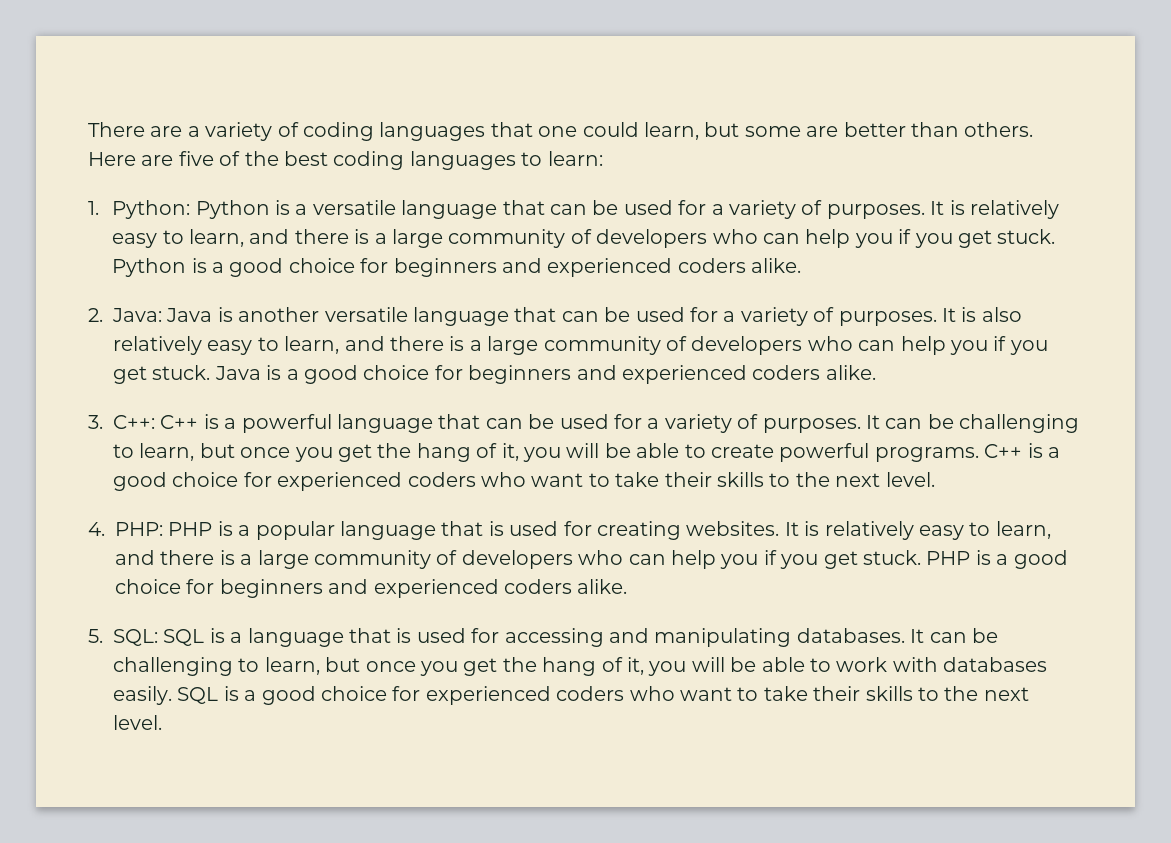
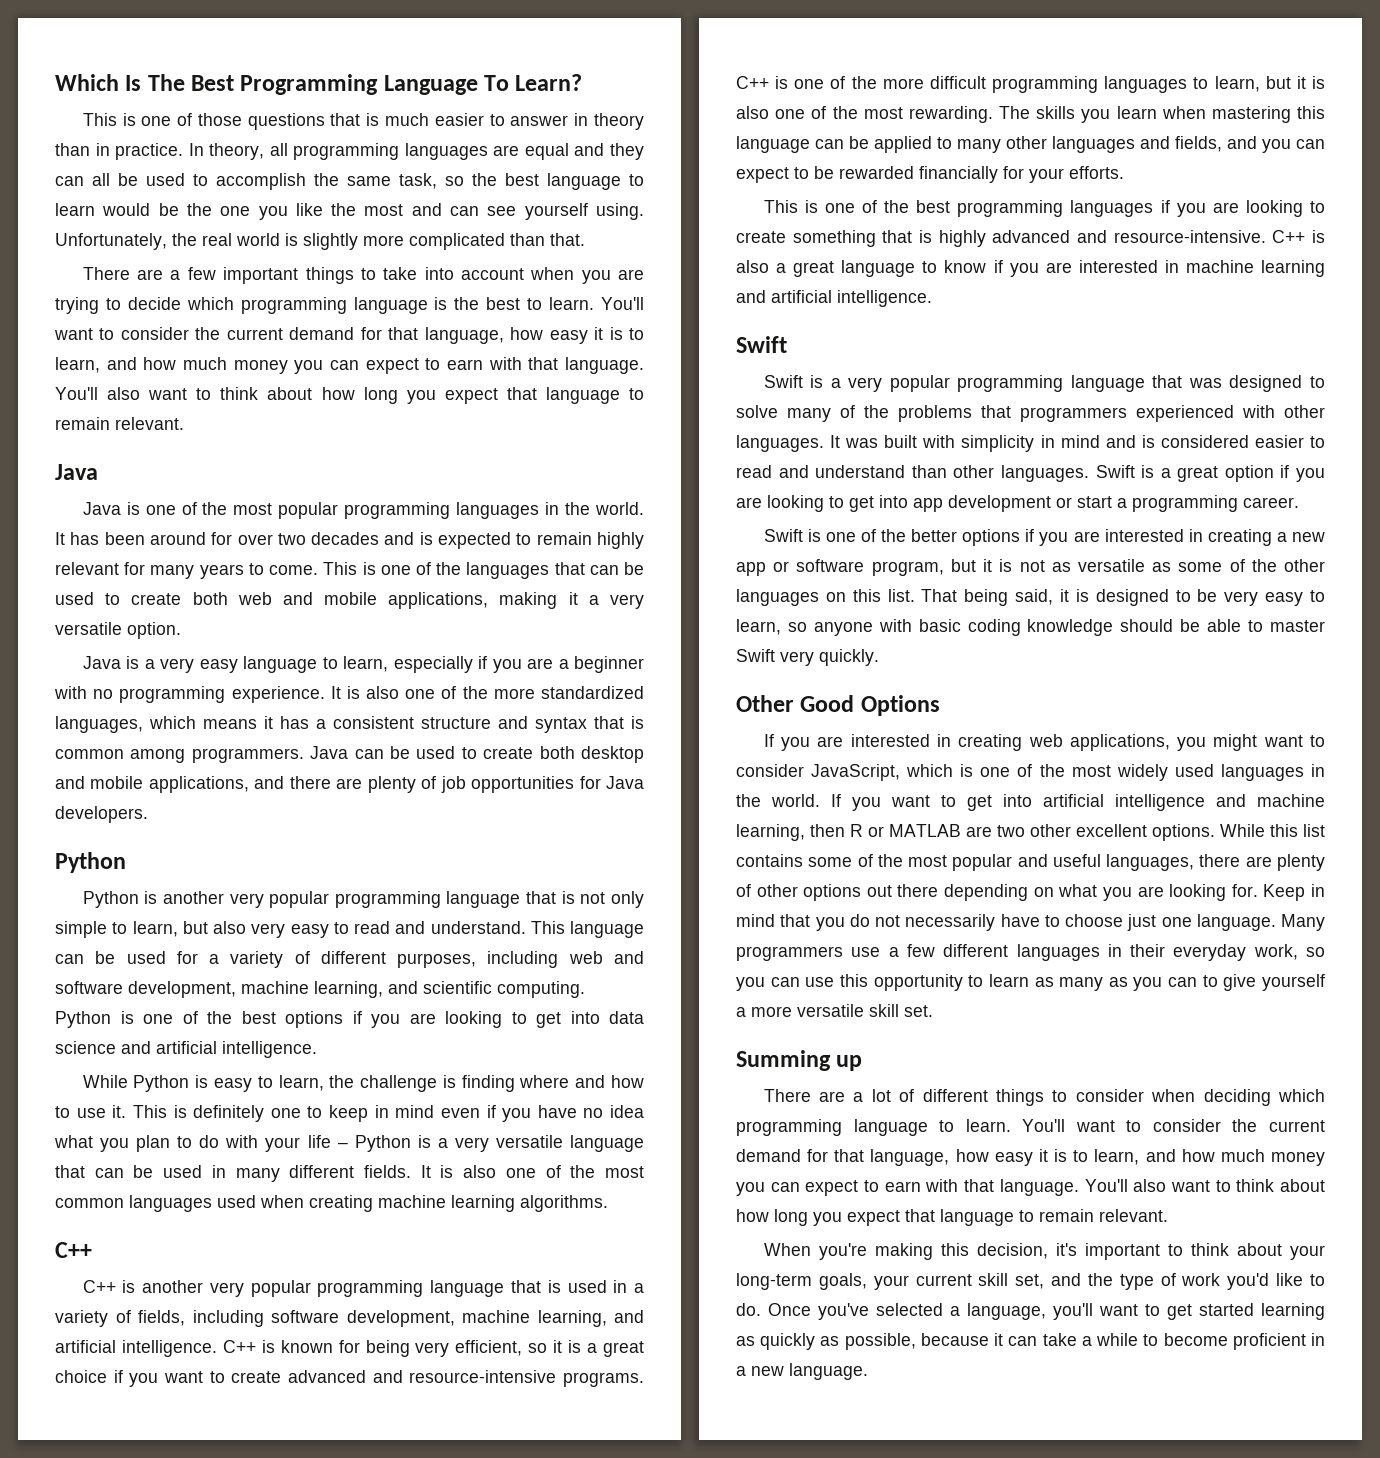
[88,122,1034,141] [88,151,603,170] [88,200,1059,219] [112,229,1056,248] [112,258,802,277] [88,307,1022,326] [113,336,1048,355] [113,365,876,384] [88,414,1080,433] [113,443,1060,462] [113,472,935,491] [88,521,1051,540] [115,550,1068,569] [115,579,628,598] [88,628,998,647] [113,657,1048,676] [113,686,1029,705] [113,715,162,730] There are a variety of coding languages that one could learn, but some are better than others. Here are five of the best coding languages to learn: // 1. Python: Python is a versatile language that can be used for a variety of purposes. It is relatively easy to learn, and there is a large community of developers who can help you if you get stuck. Python is a good choice for beginners and experienced coders alike. // 2. Java: Java is another versatile language that can be used for a variety of purposes. It is also relatively easy to learn, and there is a large community of developers who can help you if you get stuck. Java is a good choice for beginners and experienced coders alike. // 3. C++: C++ is a powerful language that can be used for a variety of purposes. It can be challenging to learn, but once you get the hang of it, you will be able to create powerful programs. C++ is a good choice for experienced coders who want to take their skills to the next level. // 4. PHP: PHP is a popular language that is used for creating websites. It is relatively easy to learn, and there is a large community of developers who can help you if you get stuck. PHP is a good choice for beginners and experienced coders alike. // 5. SQL: SQL is a language that is used for accessing and manipulating databases. It can be challenging to learn, but once you get the hang of it, you will be able to work with databases easily. SQL is a good choice for experienced coders who want to take their skills to the next level. -> [55,74,583,95] [82,113,645,130] [55,143,644,160] [55,173,644,190] [55,203,645,220] [55,233,585,250] [82,267,644,284] [55,297,645,314] [54,327,644,344] [55,357,645,374] [55,387,644,404] [55,417,184,430] [55,464,98,480] [82,502,644,519] [55,532,645,549] [55,562,644,579] [55,592,644,609] [55,622,181,639] [82,656,645,673] [54,686,644,703] [55,716,644,733] [55,746,644,763] [55,776,644,793] [55,806,148,823] [55,852,126,873] [82,891,645,908] [55,921,644,938] [55,951,644,968] [55,981,585,998] [55,1011,644,1028] [55,1041,317,1058] [82,1075,645,1092] [55,1105,644,1122] [54,1135,644,1152] [55,1165,644,1182] [55,1195,608,1212] [55,1242,92,1258] [82,1280,645,1297] [55,1310,644,1327] [55,1340,644,1357] [55,1370,644,1387] [736,76,1325,93] [736,106,1325,123] [736,136,1325,153] [736,166,1124,183] [763,200,1325,217] [736,230,1325,247] [736,260,1325,277] [736,290,932,307] [736,336,787,353] [763,375,1325,392] [736,405,1325,422] [736,435,1325,452] [736,465,1325,482] [736,495,1299,512] [763,529,1325,546] [736,559,1325,576] [736,589,1325,606] [736,619,1325,636] [736,649,879,666] [736,695,940,716] [763,734,1325,751] [736,764,1325,781] [736,794,1325,811] [736,824,1325,841] [736,854,1325,871] [736,884,1326,901] [736,914,1325,931] [736,944,1325,961] [736,974,1326,991] [736,1004,933,1017] [736,1050,863,1071] [763,1089,1325,1106] [736,1119,1325,1136] [736,1149,1325,1166] [736,1179,1325,1196] [736,1209,1168,1226] [763,1243,1325,1260] [736,1273,1325,1290] [736,1303,1325,1320] [736,1333,1325,1350] [736,1363,868,1380] Which Is The Best Programming Language To Learn? // This is one of those questions that is much easier to answer in theory than in practice. In theory, all programming languages are equal and they can all be used to accomplish the same task, so the best language to learn would be the one you like the most and can see yourself using. Unfortunately, the real world is slightly more complicated than that. // There are a few important things to take into account when you are trying to decide which programming language is the best to learn. You'll want to consider the current demand for that language, how easy it is to learn, and how much money you can expect to earn with that language. You'll also want to think about how long you expect that language to remain relevant. // Java // Java is one of the most popular programming languages in the world. It has been around for over two decades and is expected to remain highly relevant for many years to come. This is one of the languages that can be used to create both web and mobile applications, making it a very versatile option. // Java is a very easy language to learn, especially if you are a beginner with no programming experience. It is also one of the more standardized languages, which means it has a consistent structure and syntax that is common among programmers. Java can be used to create both desktop and mobile applications, and there are plenty of job opportunities for Java developers. // Python // Python is another very popular programming language that is not only simple to learn, but also very easy to read and understand. This language can be used for a variety of different purposes, including web and software development, machine learning, and scientific computing. Python is one of the best options if you are looking to get into data science and artificial intelligence. // While Python is easy to learn, the challenge is finding where and how to use it. This is definitely one to keep in mind even if you have no idea what you plan to do with your life – Python is a very versatile language that can be used in many different fields. It is also one of the most common languages used when creating machine learning algorithms. // C++ // C++ is another very popular programming language that is used in a variety of fields, including software development, machine learning, and artificial intelligence. C++ is known for being very efficient, so it is a great choice if you want to create advanced and resource-intensive programs. C++ is one of the more difficult programming languages to learn, but it is also one of the most rewarding. The skills you learn when mastering this language can be applied to many other languages and fields, and you can expect to be rewarded financially for your efforts. // This is one of the best programming languages if you are looking to create something that is highly advanced and resource-intensive. C++ is also a great language to know if you are interested in machine learning and artificial intelligence. // Swift // Swift is a very popular programming language that was designed to solve many of the problems that programmers experienced with other languages. It was built with simplicity in mind and is considered easier to read and understand than other languages. Swift is a great option if you are looking to get into app development or start a programming career. // Swift is one of the better options if you are interested in creating a new app or software program, but it is not as versatile as some of the other languages on this list. That being said, it is designed to be very easy to learn, so anyone with basic coding knowledge should be able to master Swift very quickly. // Other Good Options // If you are interested in creating web applications, you might want to consider JavaScript, which is one of the most widely used languages in the world. If you want to get into artificial intelligence and machine learning, then R or MATLAB are two other excellent options. While this list contains some of the most popular and useful languages, there are plenty of other options out there depending on what you are looking for. Keep in mind that you do not necessarily have to choose just one language. Many programmers use a few different languages in their everyday work, so you can use this opportunity to learn as many as you can to give yourself a more versatile skill set. // Summing up // There are a lot of different things to consider when deciding which programming language to learn. You'll want to consider the current demand for that language, how easy it is to learn, and how much money you can expect to earn with that language. You'll also want to think about how long you expect that language to remain relevant. // When you're making this decision, it's important to think about your long-term goals, your current skill set, and the type of work you'd like to do. Once you've selected a language, you'll want to get started learning as quickly as possible, because it can take a while to become proficient in a new language.

